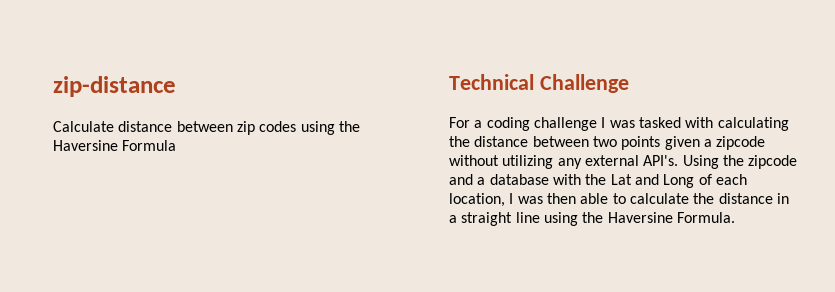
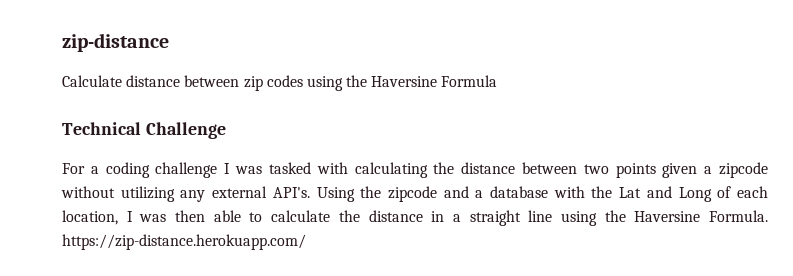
(735, 217) none -> [62,234,306,250] https://zip-distance.herokuapp.com/

